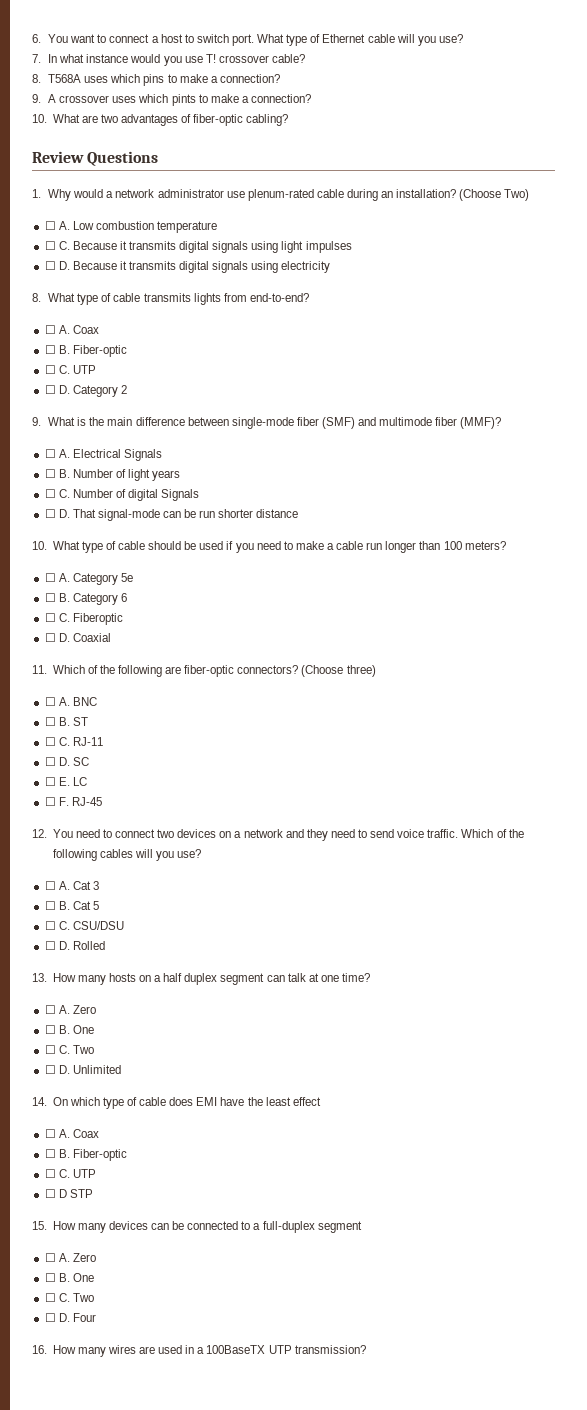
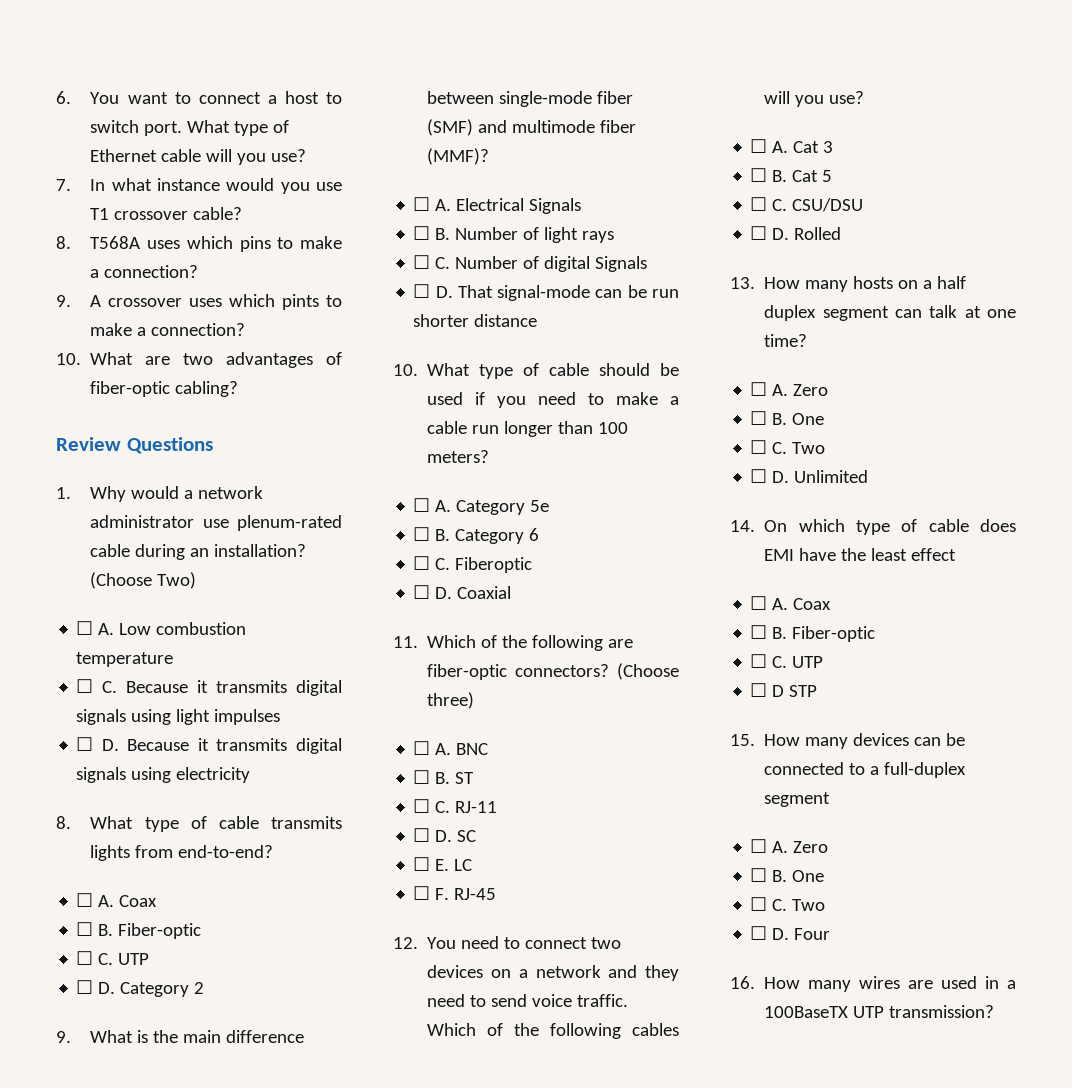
[205,54,216,63] T! -> [90,208,110,220] T1
[152,470,181,481] years -> [582,231,615,243] rays

